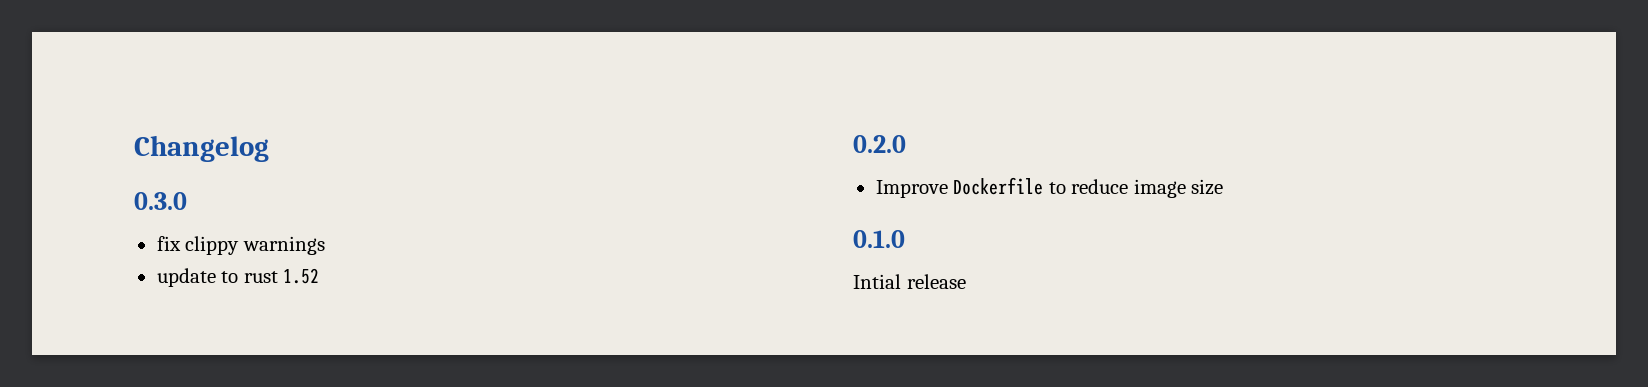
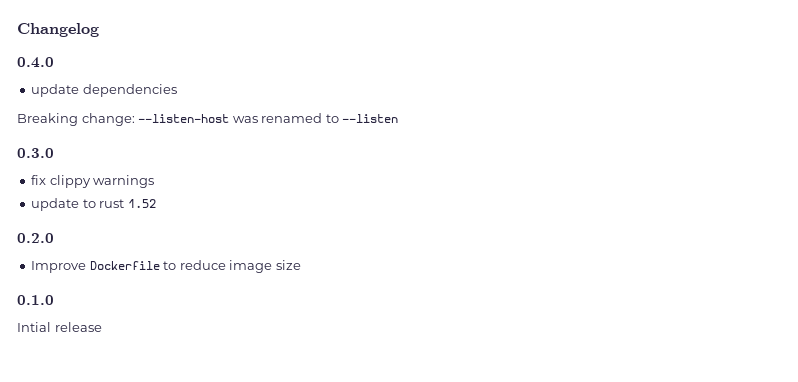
(269, 148) none -> [17,57,54,68] [31,84,177,97] [17,113,399,126] // 0.4.0 // update dependencies // Breaking change: --listen-host was renamed to --listen

